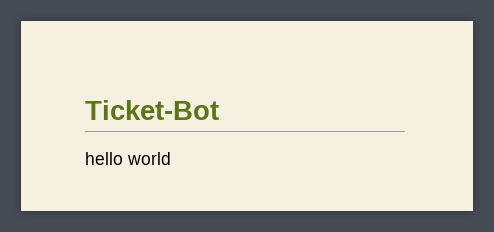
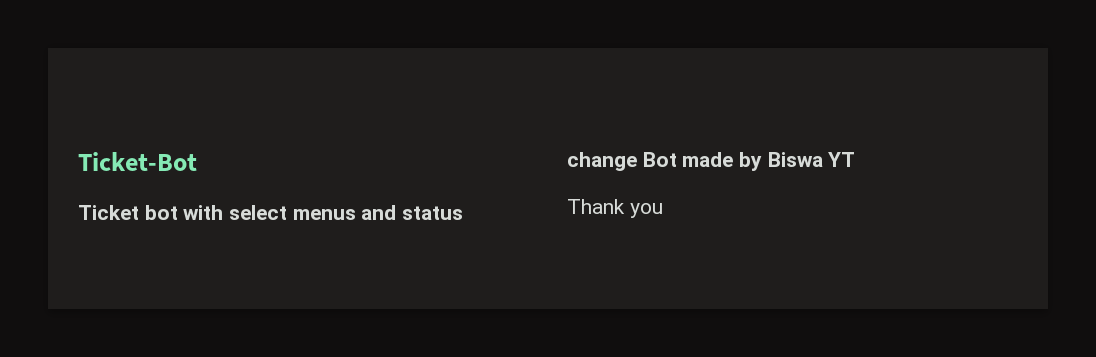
[85,152,171,165] hello world -> [78,205,464,220] [567,152,856,171] [567,199,663,218] Ticket bot with select menus and status change Bot made by Biswa YT // Thank you

